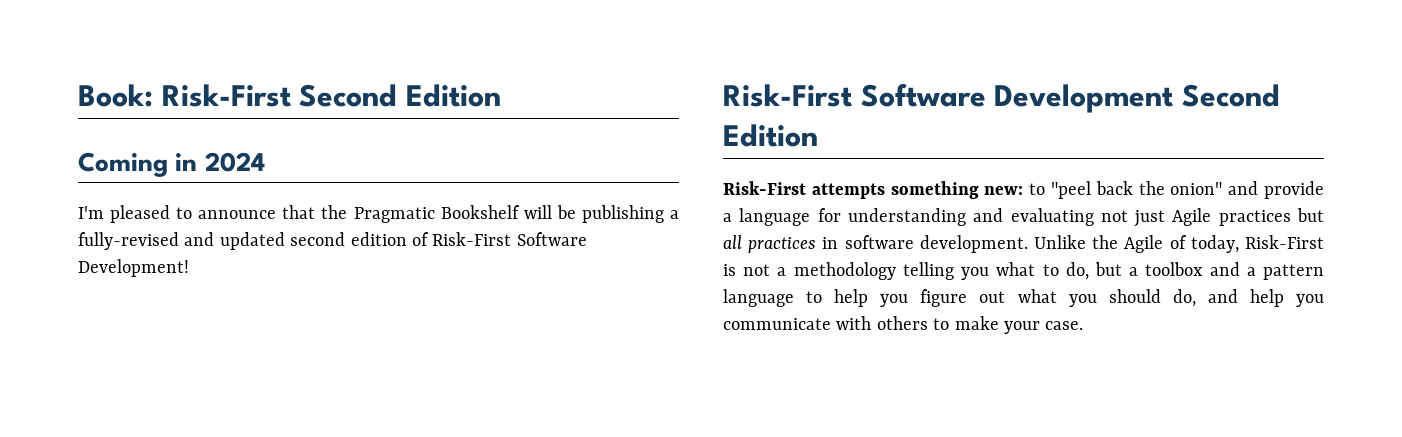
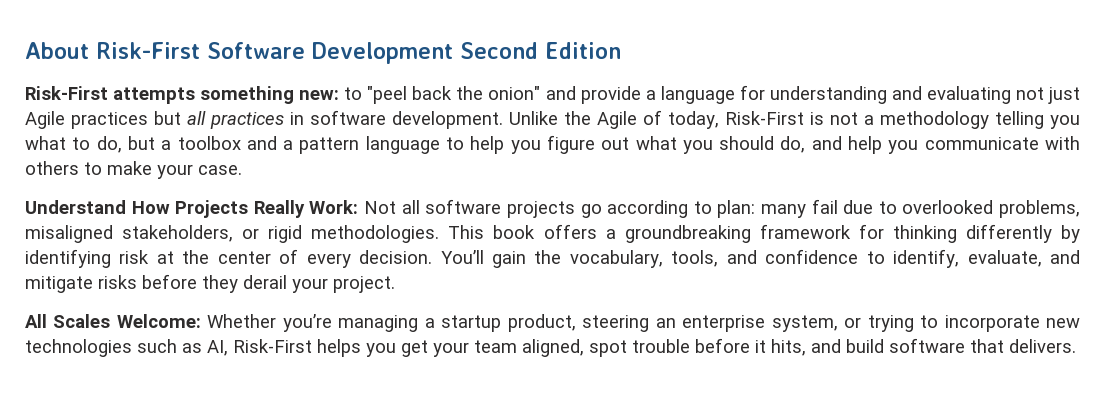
[78,84,501,107] [78,152,265,177] [78,205,680,223] [78,232,587,250] [78,259,189,277] Book: Risk-First Second Edition // Coming in 2024 // I'm pleased to announce that the Pragmatic Bookshelf will be publishing a fully-revised and updated second edition of Risk-First Software Development! // -> [25,42,89,59] About
(1084, 325) none -> [25,199,1080,218] [25,224,1080,243] [25,249,1081,268] [25,274,395,293] [25,314,1081,332] [25,338,1076,357] // Understand How Projects Really Work: Not all software projects go according to plan: many fail due to overlooked problems, misaligned stakeholders, or rigid methodologies. This book offers a groundbreaking framework for thinking differently by identifying risk at the center of every decision. You’ll gain the vocabulary, tools, and confidence to identify, evaluate, and mitigate risks before they derail your project. // All Scales Welcome: Whether you’re managing a startup product, steering an enterprise system, or trying to incorporate new technologies such as AI, Risk-First helps you get your team aligned, spot trouble before it hits, and build software that delivers.

